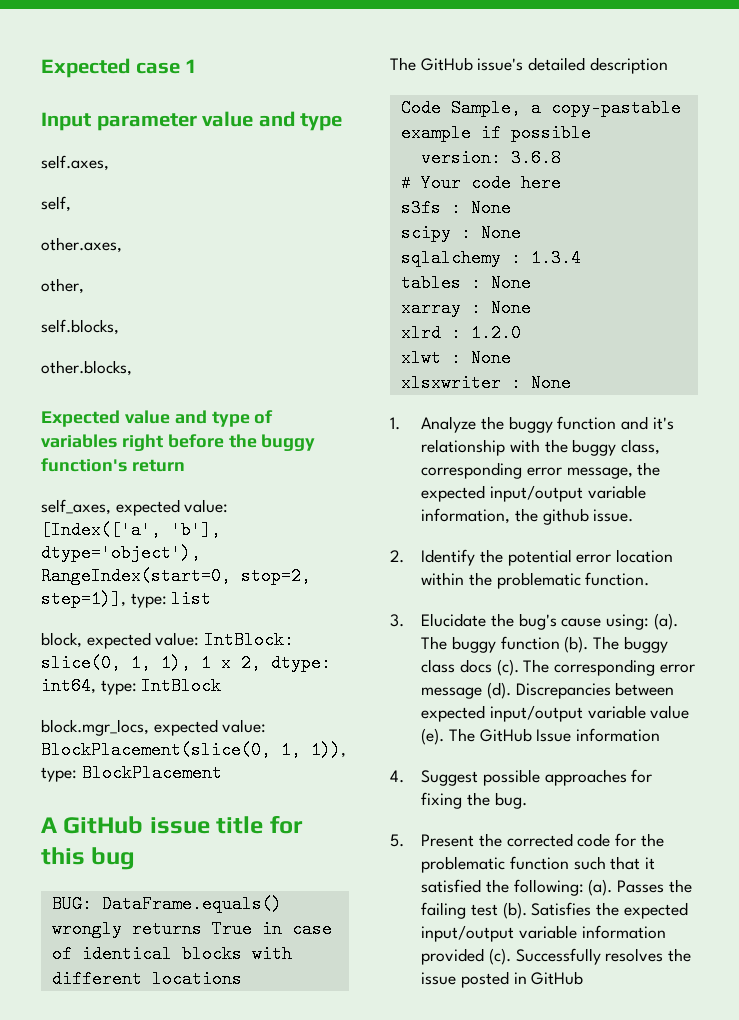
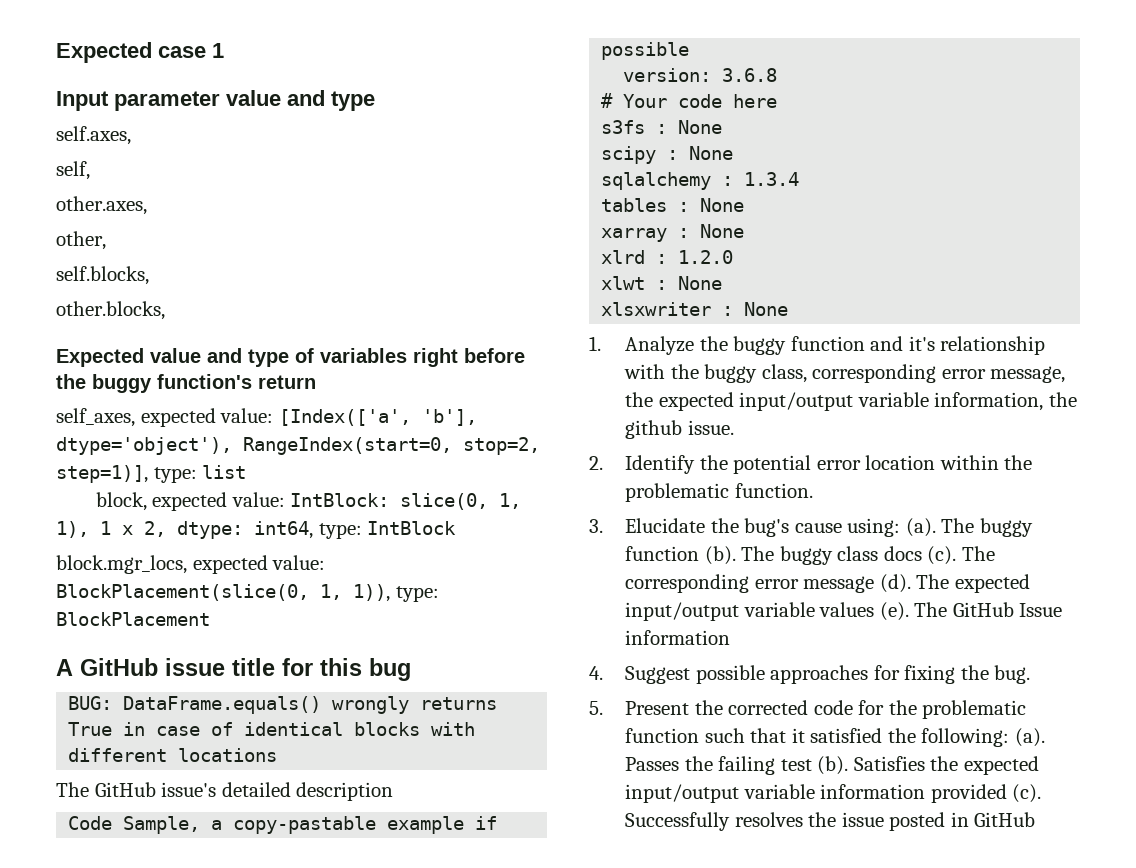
[515,682,675,699] [421,705,690,722] Discrepancies between expected input/output variable value -> [916,574,1030,593] [625,602,875,621] The expected input/output variable values

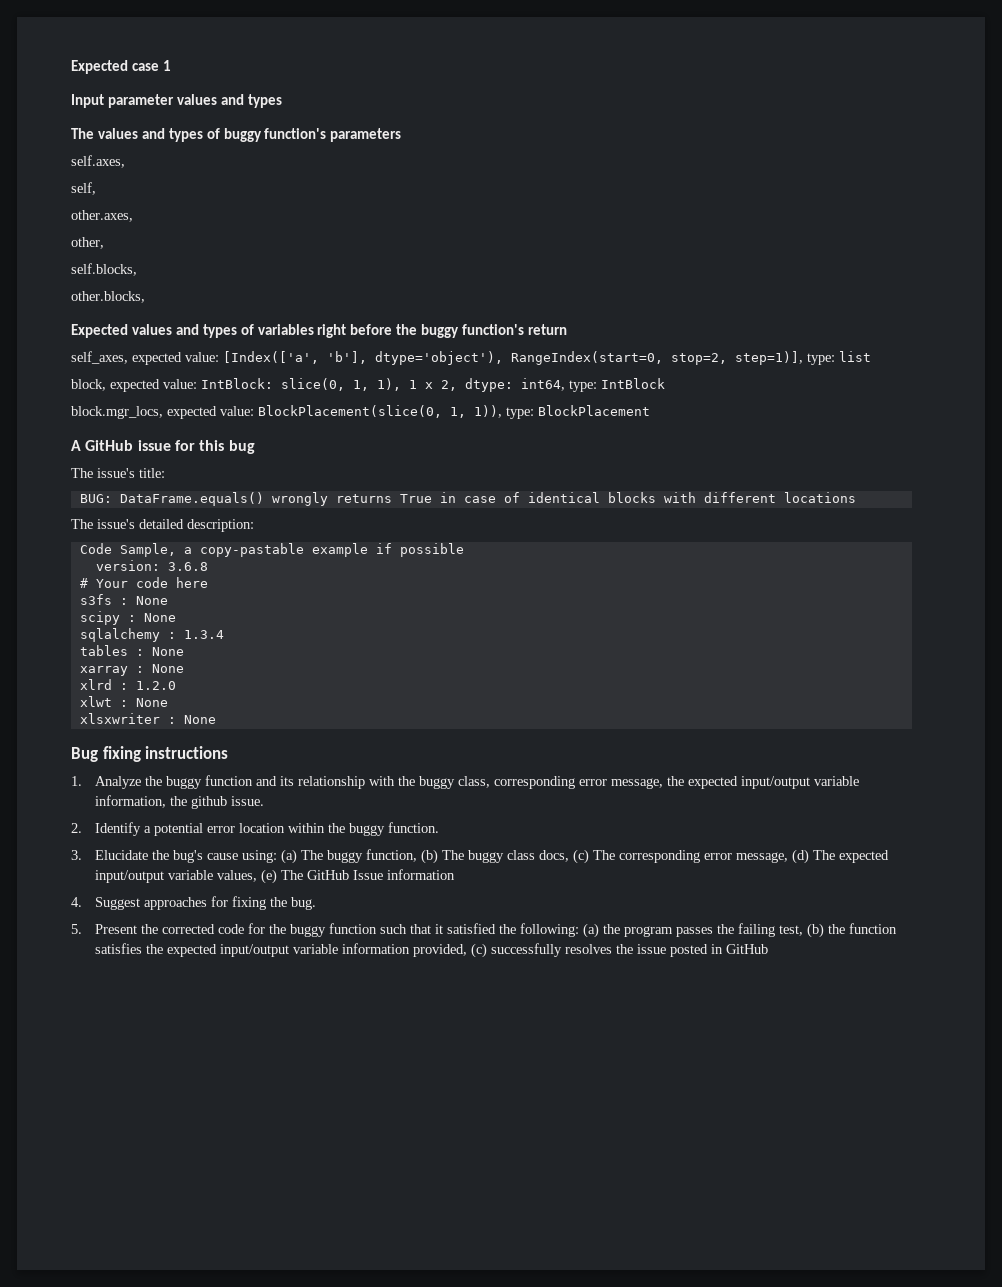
[226,90,375,111] value and type -> [177,94,283,108] [71,128,402,142] values and types // The values and types of buggy function's parameters
[150,348,289,367] value and type -> [131,324,237,338] values and types
[232,658,275,676] title -> (171, 445) none
(411, 669) none -> [71,468,165,478] // The issue's title:
[94,782,156,797] GitHub -> (93, 524) none
[296,782,394,801] description -> [187,519,254,532] description:
(789, 309) none -> [71,746,229,762] // Bug fixing instructions
[908,336,935,351] it's -> [280,776,295,786] its
[699,455,728,470] the -> [144,826,152,833] a
[625,483,730,502] problematic -> [349,823,386,836] buggy
[905,518,1033,537] [625,546,736,565] (a). The buggy function (b). -> [281,849,439,864] (a) The buggy function, (b)
[883,546,957,565] docs (c). -> [539,849,590,864] docs, (c)
[803,574,911,593] message (d). -> [736,849,810,864] message, (d)
[819,602,909,621] values (e). -> [217,869,278,884] values, (e)
[695,665,765,684] possible -> (141, 903) none
[922,700,1027,719] problematic -> [290,924,327,937] buggy
[1014,728,1045,747] [625,756,925,775] (a). Passes the failing test (b). Satisfies -> [583,923,898,938] [95,943,143,954] (a) the program passes the failing test, (b) the function satisfies
[930,784,1042,803] [625,812,731,831] provided (c). Successfully -> [413,943,563,958] provided, (c) successfully

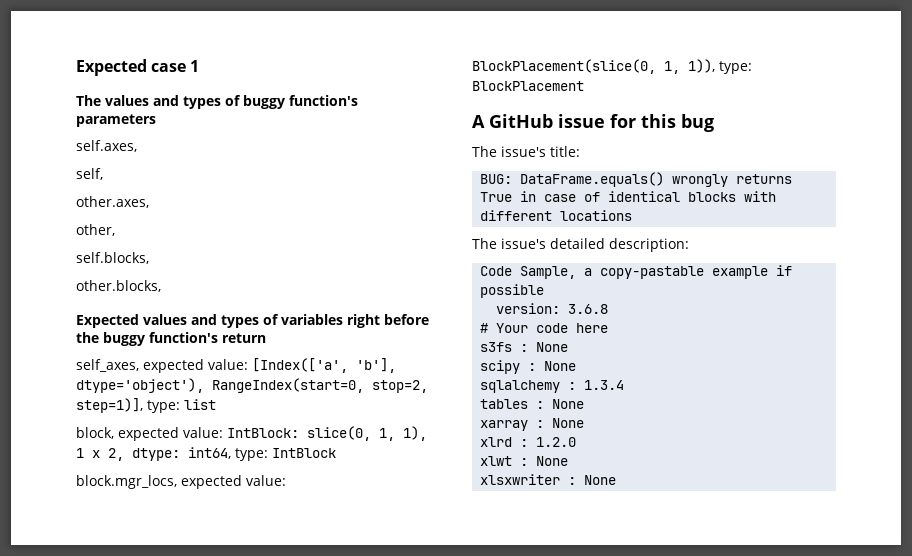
[71,94,283,108] // Input parameter values and types -> (200, 66) none
[71,746,229,762] [71,775,860,789] [95,795,265,809] [71,822,440,836] [71,849,890,864] [95,869,456,884] [71,896,317,910] [71,923,898,938] [95,943,769,958] // Bug fixing instructions // 1. Analyze the buggy function and its relationship with the buggy class, corresponding error message, the expected input/output variable information, the github issue. // 2. Identify a potential error location within the buggy function. // 3. Elucidate the bug's cause using: (a) The buggy function, (b) The buggy class docs, (c) The corresponding error message, (d) The expected input/output variable values, (e) The GitHub Issue information // 4. Suggest approaches for fixing the bug. // 5. Present the corrected code for the buggy function such that it satisfied the following: (a) the program passes the failing test, (b) the function satisfies the expected input/output variable information provided, (c) successfully resolves the issue posted in GitHub -> (617, 480) none

